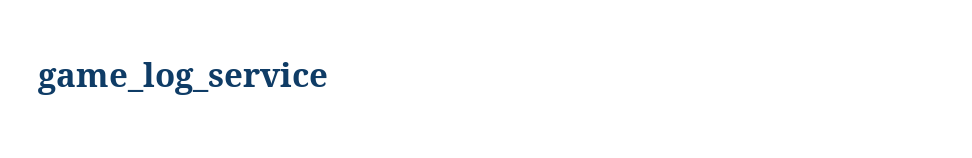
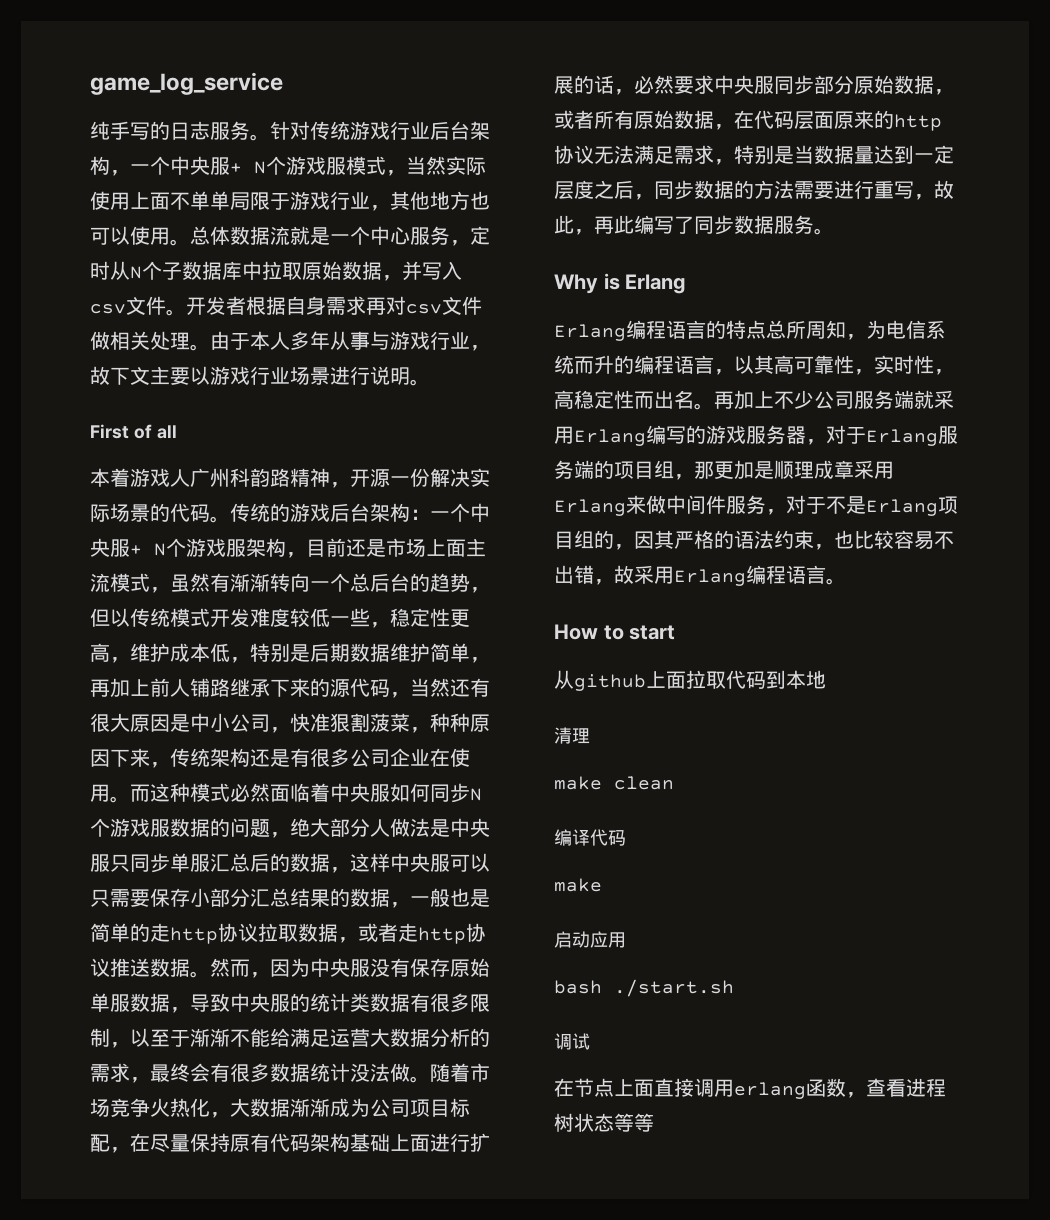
(328, 78) none -> [90,121,490,141] [90,156,486,176] [90,191,490,211] [90,226,490,246] [90,261,462,281] [90,296,482,316] [90,331,490,351] [90,366,430,386] [90,424,177,439] [90,468,490,488] [90,503,490,523] [90,538,486,558] [90,573,490,593] [90,608,470,628] [90,643,490,663] [90,678,490,698] [90,713,490,733] [90,748,470,768] [90,783,482,803] [90,818,490,838] [90,853,490,873] [90,888,490,908] [90,923,486,944] [90,958,490,978] [90,993,490,1013] [90,1028,490,1048] [90,1063,490,1083] [90,1098,470,1118] [90,1133,490,1153] [554,75,954,95] [554,110,942,131] [554,145,954,165] [554,180,954,200] [554,215,834,235] [554,273,686,294] [554,320,946,341] [554,355,954,375] [554,390,954,410] [554,425,958,446] [554,460,894,480] [554,495,958,516] [554,530,954,550] [554,565,846,586] [554,624,676,640] [554,670,826,691] [554,727,590,744] [554,776,674,790] [554,829,626,846] [554,878,602,892] [554,931,626,948] [554,979,734,997] [554,1033,590,1050] [554,1078,946,1099] [554,1113,654,1132] // 纯手写的日志服务。针对传统游戏行业后台架构，一个中央服+ N个游戏服模式，当然实际使用上面不单单局限于游戏行业，其他地方也可以使用。总体数据流就是一个中心服务，定时从N个子数据库中拉取原始数据，并写入csv文件。开发者根据自身需求再对csv文件做相关处理。由于本人多年从事与游戏行业，故下文主要以游戏行业场景进行说明。 // First of all // 本着游戏人广州科韵路精神，开源一份解决实际场景的代码。传统的游戏后台架构：一个中央服+ N个游戏服架构，目前还是市场上面主流模式，虽然有渐渐转向一个总后台的趋势，但以传统模式开发难度较低一些，稳定性更高，维护成本低，特别是后期数据维护简单，再加上前人铺路继承下来的源代码，当然还有很大原因是中小公司，快准狠割菠菜，种种原因下来，传统架构还是有很多公司企业在使用。而这种模式必然面临着中央服如何同步N个游戏服数据的问题，绝大部分人做法是中央服只同步单服汇总后的数据，这样中央服可以只需要保存小部分汇总结果的数据，一般也是简单的走http协议拉取数据，或者走http协议推送数据。然而，因为中央服没有保存原始单服数据，导致中央服的统计类数据有很多限制，以至于渐渐不能给满足运营大数据分析的需求，最终会有很多数据统计没法做。随着市场竞争火热化，大数据渐渐成为公司项目标配，在尽量保持原有代码架构基础上面进行扩展的话，必然要求中央服同步部分原始数据，或者所有原始数据，在代码层面原来的http协议无法满足需求，特别是当数据量达到一定层度之后，同步数据的方法需要进行重写，故此，再此编写了同步数据服务。 // Why is Erlang // Erlang编程语言的特点总所周知，为电信系统而升的编程语言，以其高可靠性，实时性，高稳定性而出名。再加上不少公司服务端就采用Erlang编写的游戏服务器，对于Erlang服务端的项目组，那更加是顺理成章采用Erlang来做中间件服务，对于不是Erlang项目组的，因其严格的语法约束，也比较容易不出错，故采用Erlang编程语言。 // How to start // 从github上面拉取代码到本地 // 清理 // make clean // 编译代码 // make // 启动应用 // bash ./start.sh // 调试 // 在节点上面直接调用erlang函数，查看进程树状态等等

